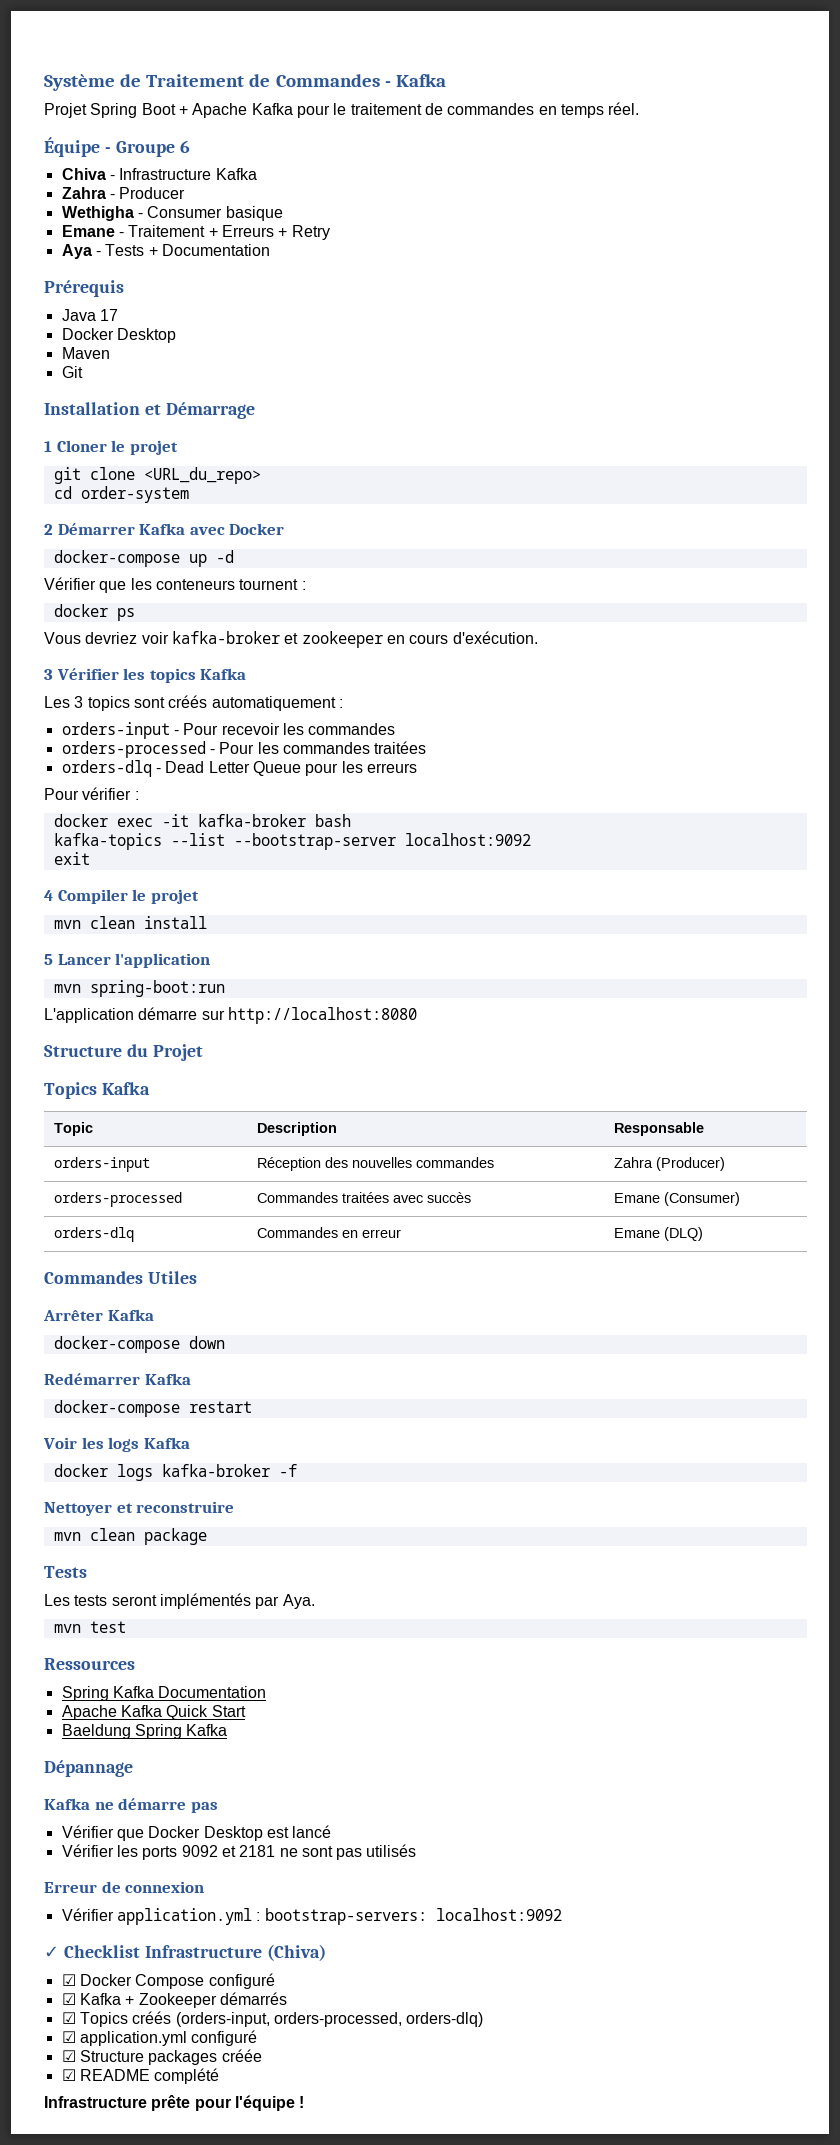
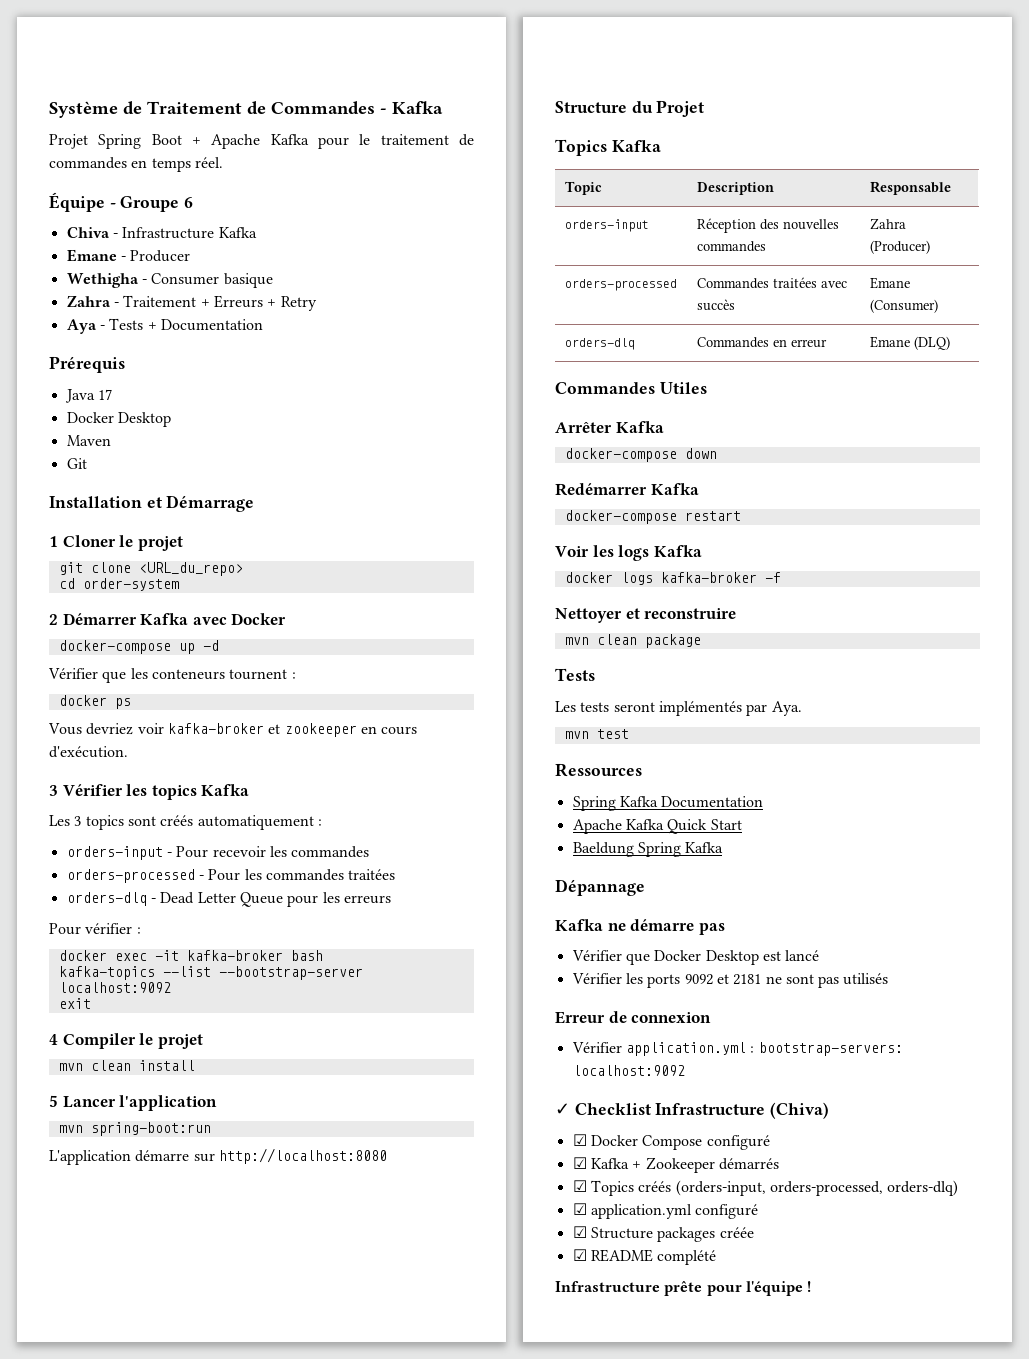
[61,187,106,199] Zahra -> [66,249,117,262] Emane
[61,225,115,237] Emane -> [66,295,111,307] Zahra

